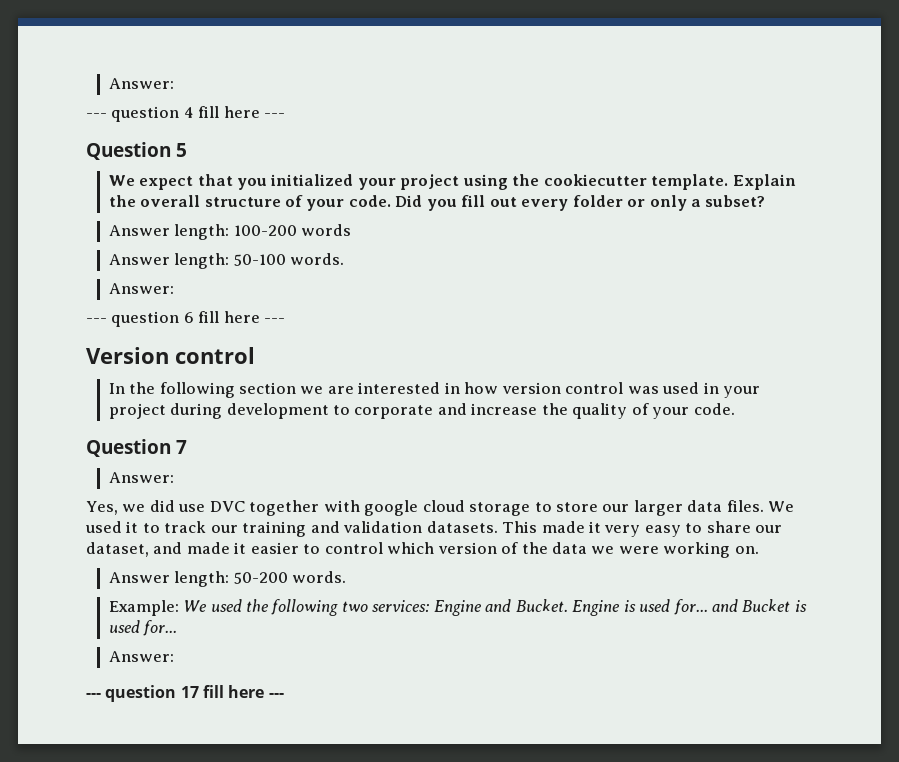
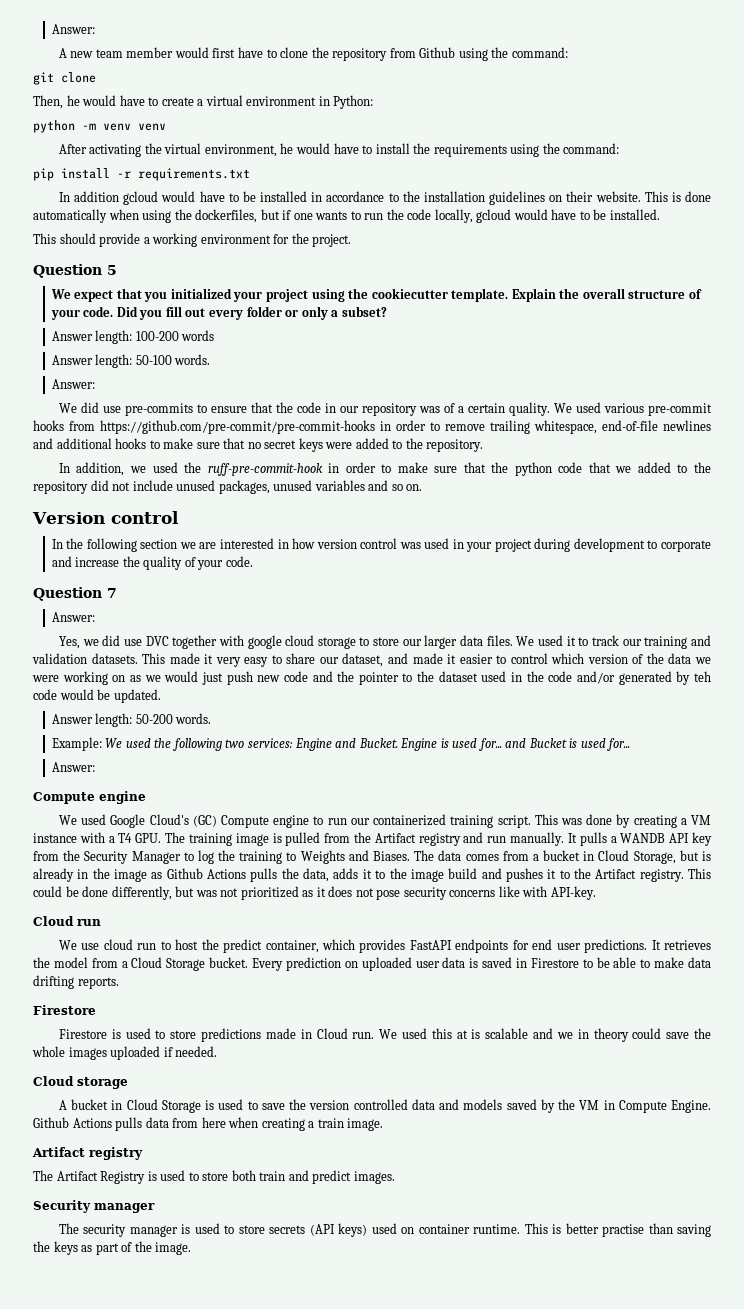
[108,78,174,89] [86,106,286,122] Answer: // --- question 4 fill here --- -> [51,24,95,34] [58,47,568,61] [33,72,96,85] [33,95,374,109] [33,120,166,133] [58,143,620,157] [33,168,250,181] [58,191,711,205] [33,209,660,223] [33,233,352,247] Answer: // A new team member would first have to clone the repository from Github using the command: // git clone // Then, he would have to create a virtual environment in Python: // python -m venv venv // After activating the virtual environment, he would have to install the requirements using the command: // pip install -r requirements.txt // In addition gcloud would have to be installed in accordance to the installation guidelines on their website. This is done automatically when using the dockerfiles, but if one wants to run the code locally, gcloud would have to be installed. // This should provide a working environment for the project.
[86,311,286,327] --- question 6 fill here --- -> [58,402,712,416] [33,420,711,434] [33,438,484,452] [58,462,712,476] [33,480,423,494] We did use pre-commits to ensure that the code in our repository was of a certain quality. We used various pre-commit hooks from https://github.com/pre-commit/pre-commit-hooks in order to remove trailing whitespace, end-of-file newlines and additional hooks to make sure that no secret keys were added to the repository. // In addition, we used the ruff-pre-commit-hook in order to make sure that the python code that we added to the repository did not include unused packages, unused variables and so on.
[734,546,759,554] on. -> [112,671,712,685] [33,689,161,703] on as we would just push new code and the pointer to the dataset used in the code and/or generated by teh code would be updated.
[86,685,284,702] --- question 17 fill here --- -> [33,791,146,804] [58,814,711,828] [33,832,713,846] [33,850,711,864] [33,868,711,882] [33,886,596,900] [33,916,101,926] [58,939,711,953] [33,957,712,971] [33,975,119,989] [33,1005,96,1015] [58,1028,711,1042] [32,1046,218,1060] [33,1076,128,1089] [58,1099,711,1113] [33,1117,384,1131] [32,1147,143,1160] [33,1170,395,1184] [33,1200,155,1213] [58,1223,712,1237] [33,1241,192,1255] Compute engine // We used Google Cloud's (GC) Compute engine to run our containerized training script. This was done by creating a VM instance with a T4 GPU. The training image is pulled from the Artifact registry and run manually. It pulls a WANDB API key from the Security Manager to log the training to Weights and Biases. The data comes from a bucket in Cloud Storage, but is already in the image as Github Actions pulls the data, adds it to the image build and pushes it to the Artifact registry. This could be done differently, but was not prioritized as it does not pose security concerns like with API-key. // Cloud run // We use cloud run to host the predict container, which provides FastAPI endpoints for end user predictions. It retrieves the model from a Cloud Storage bucket. Every prediction on uploaded user data is saved in Firestore to be able to make data drifting reports. // Firestore // Firestore is used to store predictions made in Cloud run. We used this at is scalable and we in theory could save the whole images uploaded if needed. // Cloud storage // A bucket in Cloud Storage is used to save the version controlled data and models saved by the VM in Compute Engine. Github Actions pulls data from here when creating a train image. // Artifact registry // The Artifact Registry is used to store both train and predict images. // Security manager // The security manager is used to store secrets (API keys) used on container runtime. This is better practise than saving the keys as part of the image.

